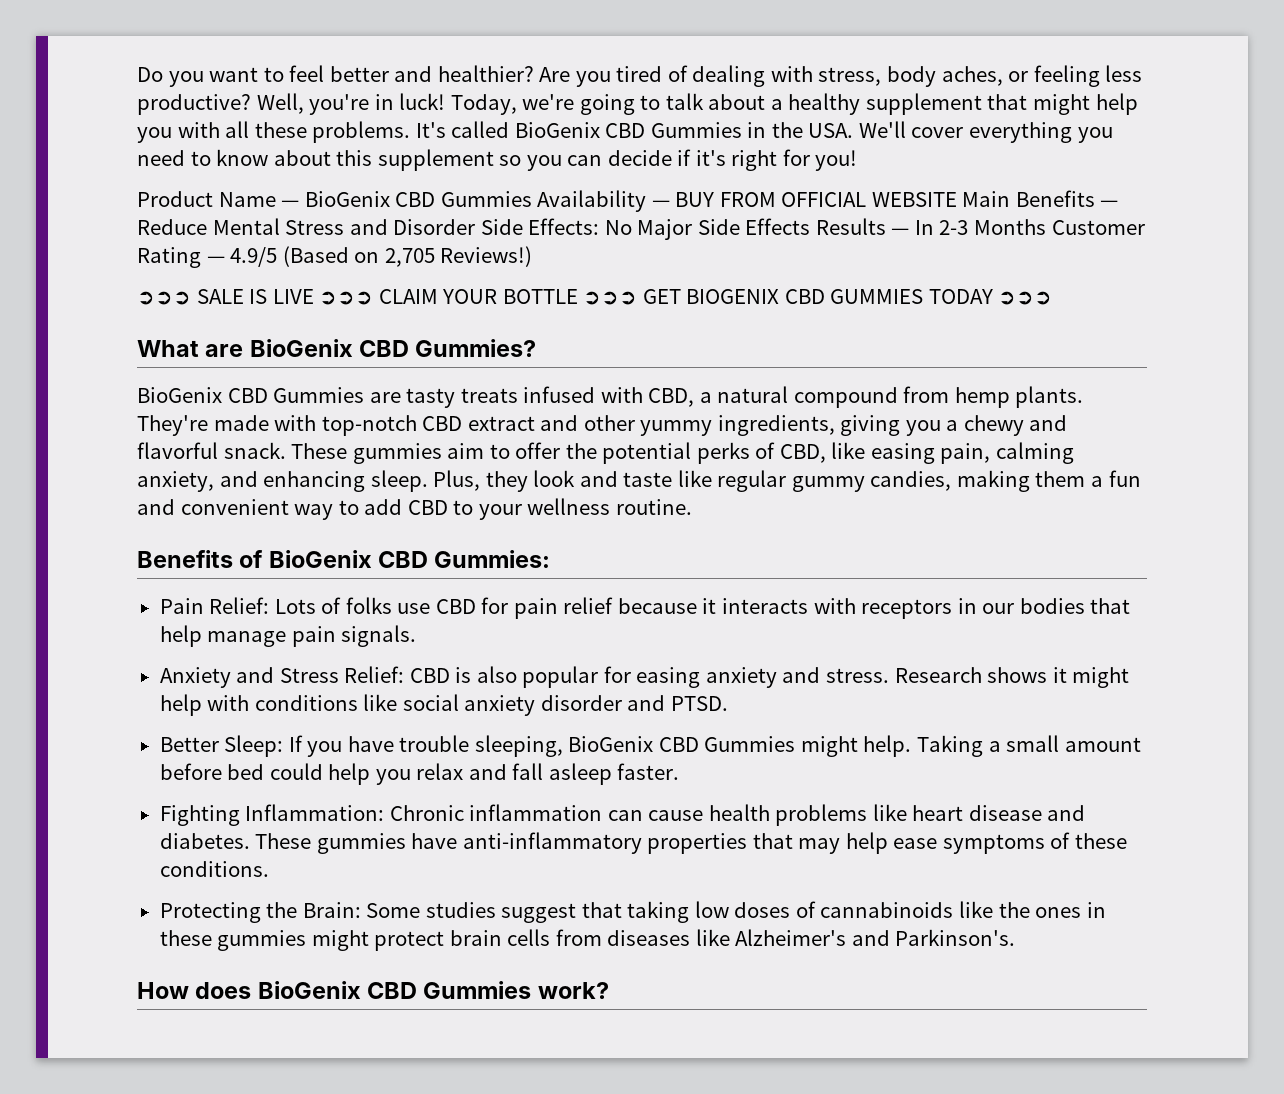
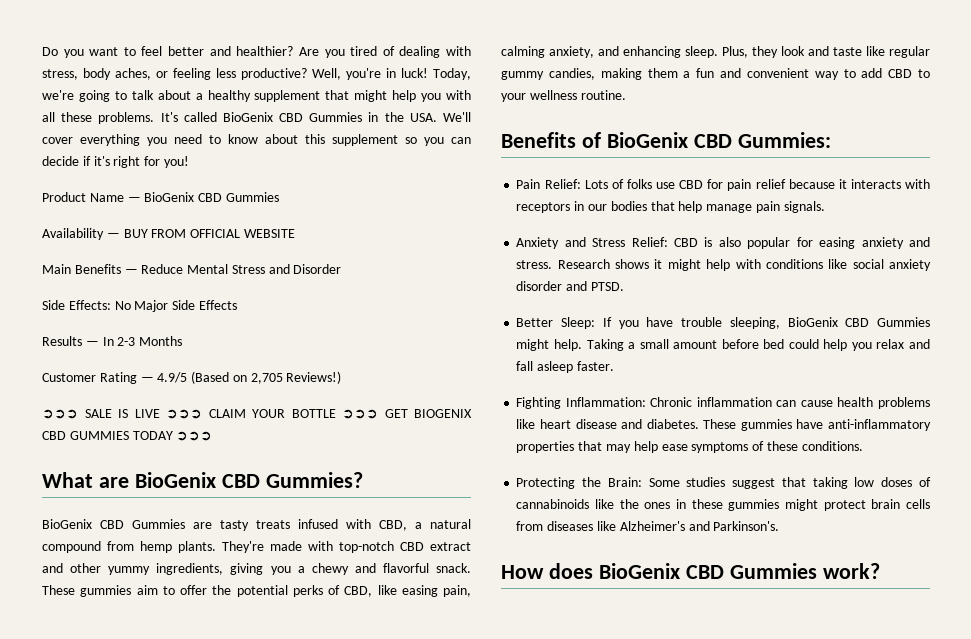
(532, 199) none -> (279, 197) //
(957, 199) none -> (295, 233) //
(476, 227) none -> (342, 269) //
(811, 226) none -> (237, 305) //
(1047, 227) none -> (183, 341) //

